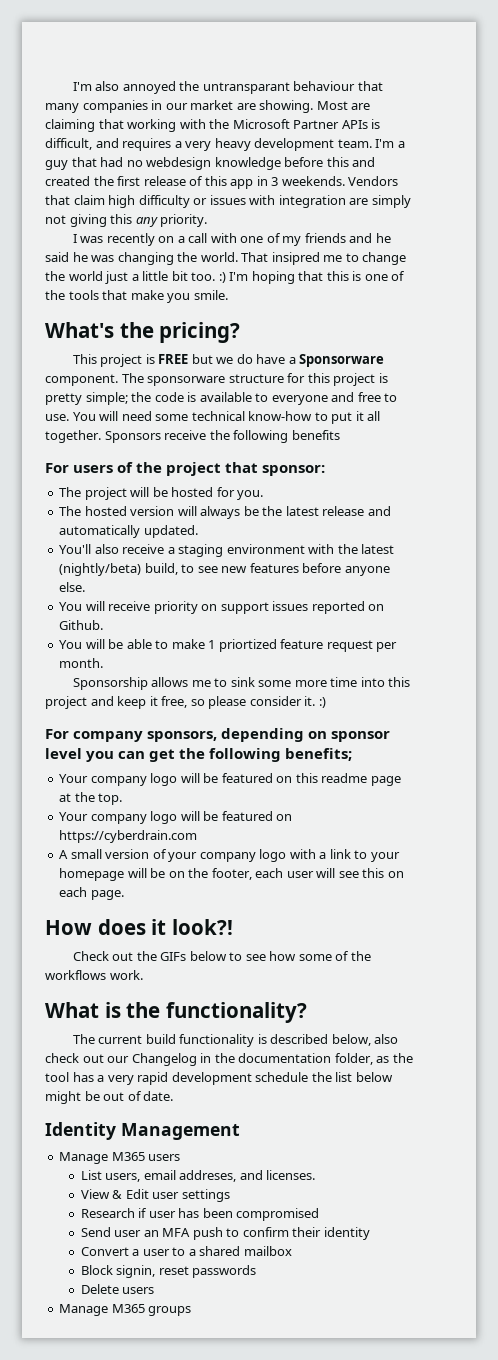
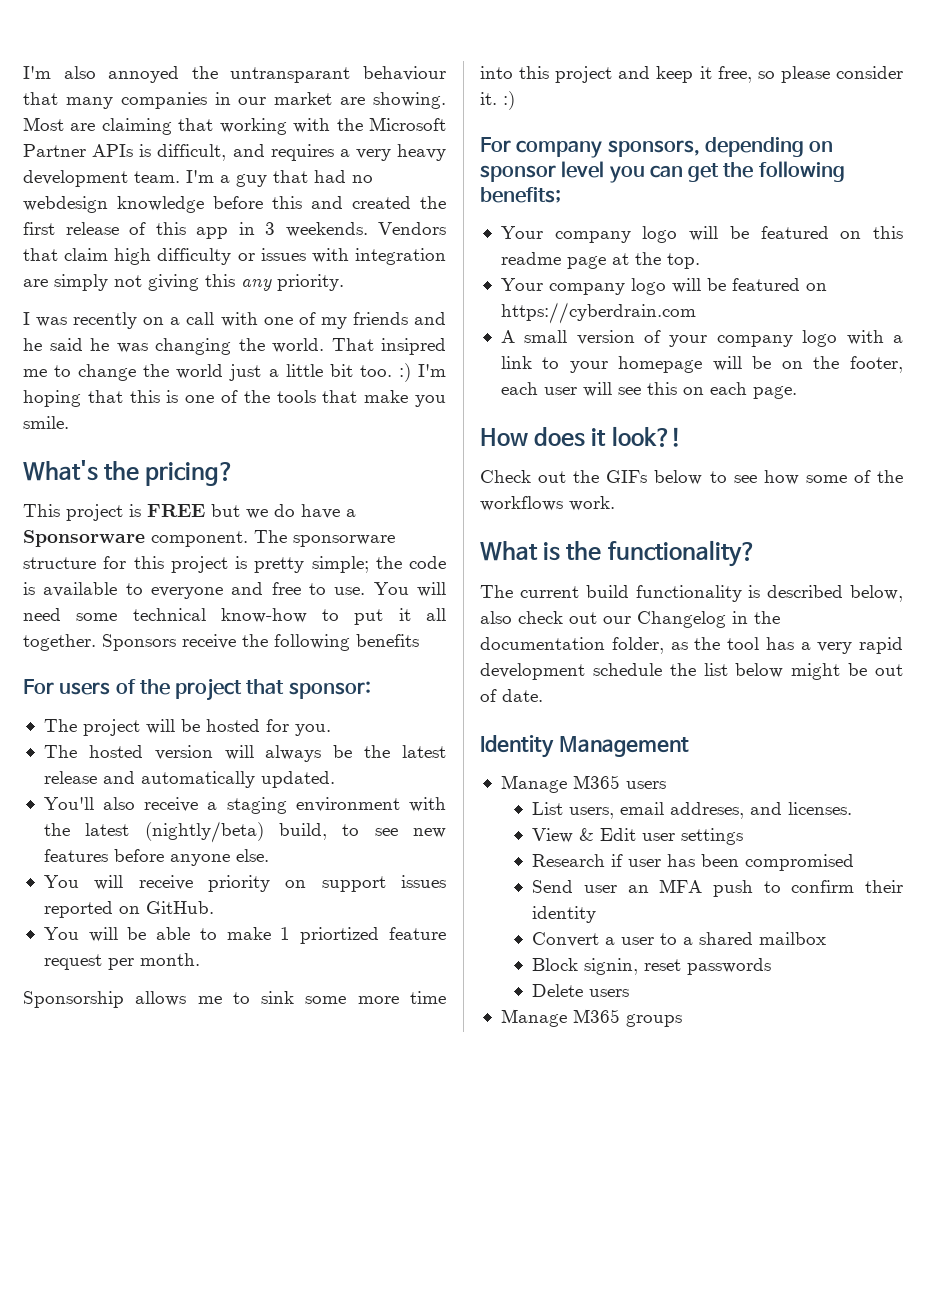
[59,620,104,630] Github. -> [145,901,214,914] GitHub.

